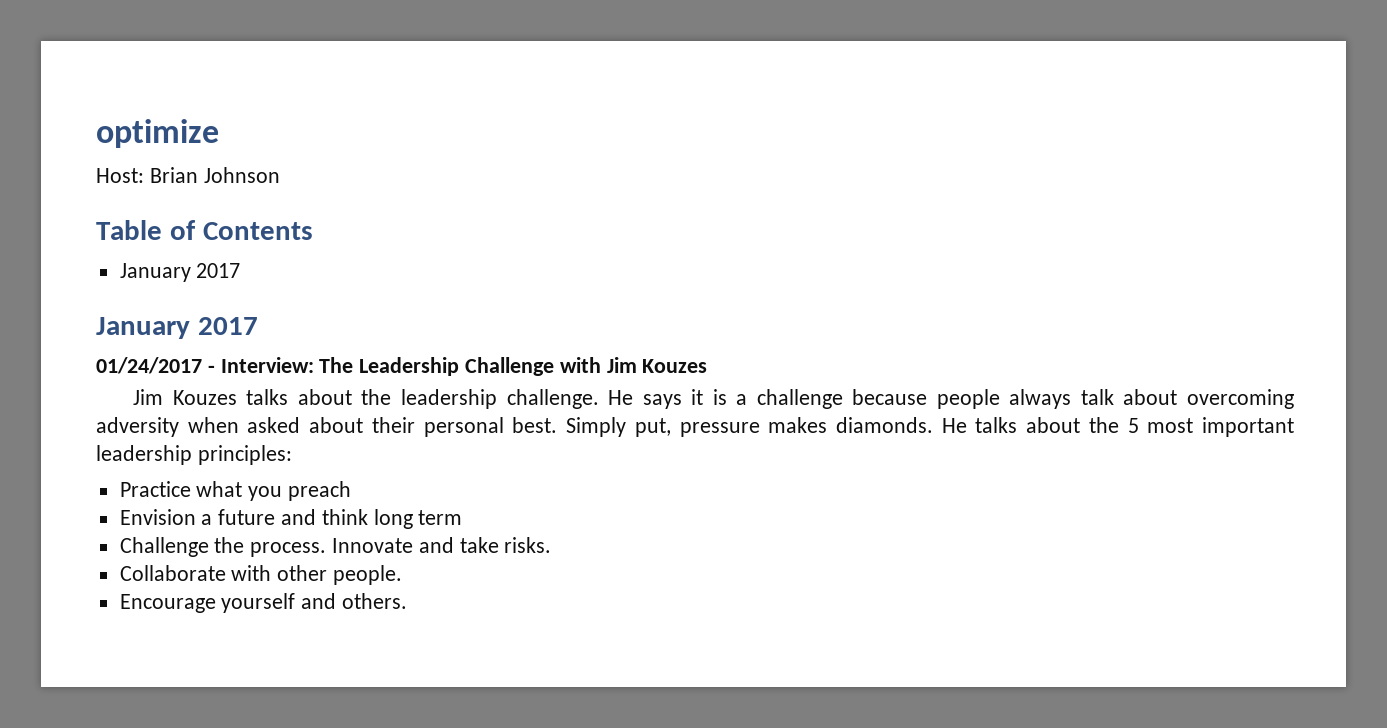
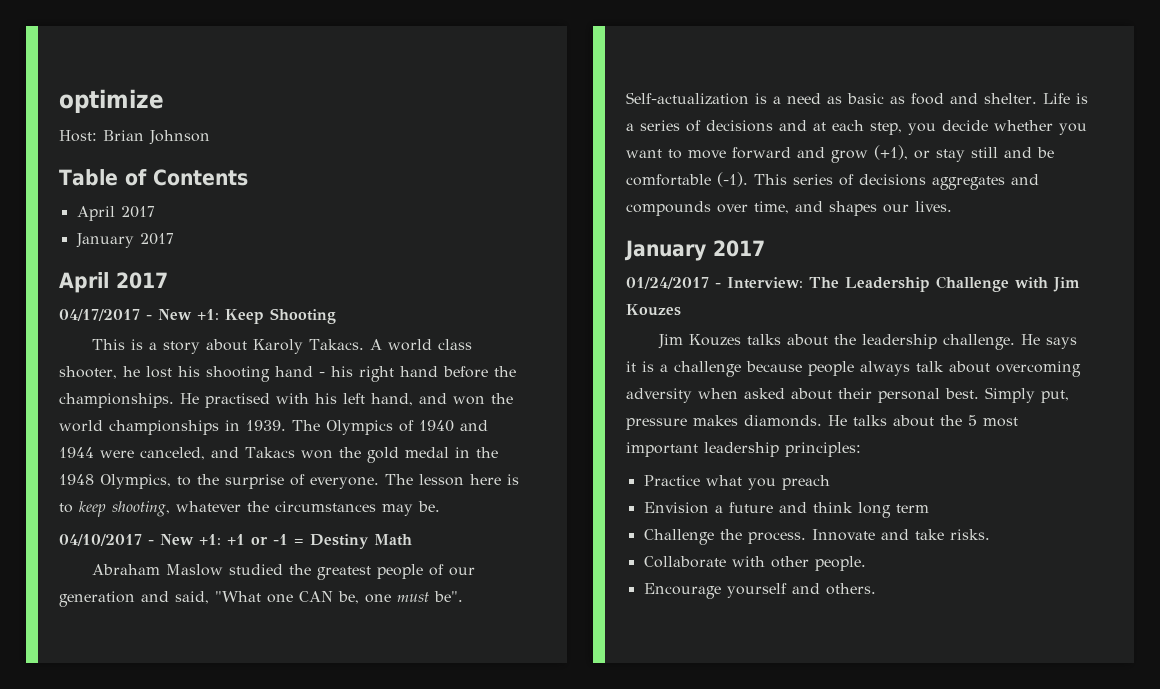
[119,263,241,282] // January 2017 -> [76,206,155,221] [75,233,174,248] [59,272,168,293] [59,308,336,324] [92,339,473,354] [59,366,516,382] [59,393,513,408] [59,420,488,435] [59,447,498,463] [59,474,519,489] [59,501,440,517] [59,534,412,549] [92,564,476,580] [59,591,463,607] [626,92,1088,105] [626,120,1087,135] [626,145,1054,163] [626,172,1039,190] [626,201,952,216] // April 2017 // January 2017 // April 2017 // 04/17/2017 - New +1: Keep Shooting // This is a story about Karoly Takacs. A world class shooter, he lost his shooting hand - his right hand before the championships. He practised with his left hand, and won the world championships in 1939. The Olympics of 1940 and 1944 were canceled, and Takacs won the gold medal in the 1948 Olympics, to the surprise of everyone. The lesson here is to keep shooting, whatever the circumstances may be. // 04/10/2017 - New +1: +1 or -1 = Destiny Math // Abraham Maslow studied the greatest people of our generation and said, "What one CAN be, one must be". Self-actualization is a need as basic as food and shelter. Life is a series of decisions and at each step, you decide whether you want to move forward and grow (+1), or stay still and be comfortable (-1). This series of decisions aggregates and compounds over time, and shapes our lives.

